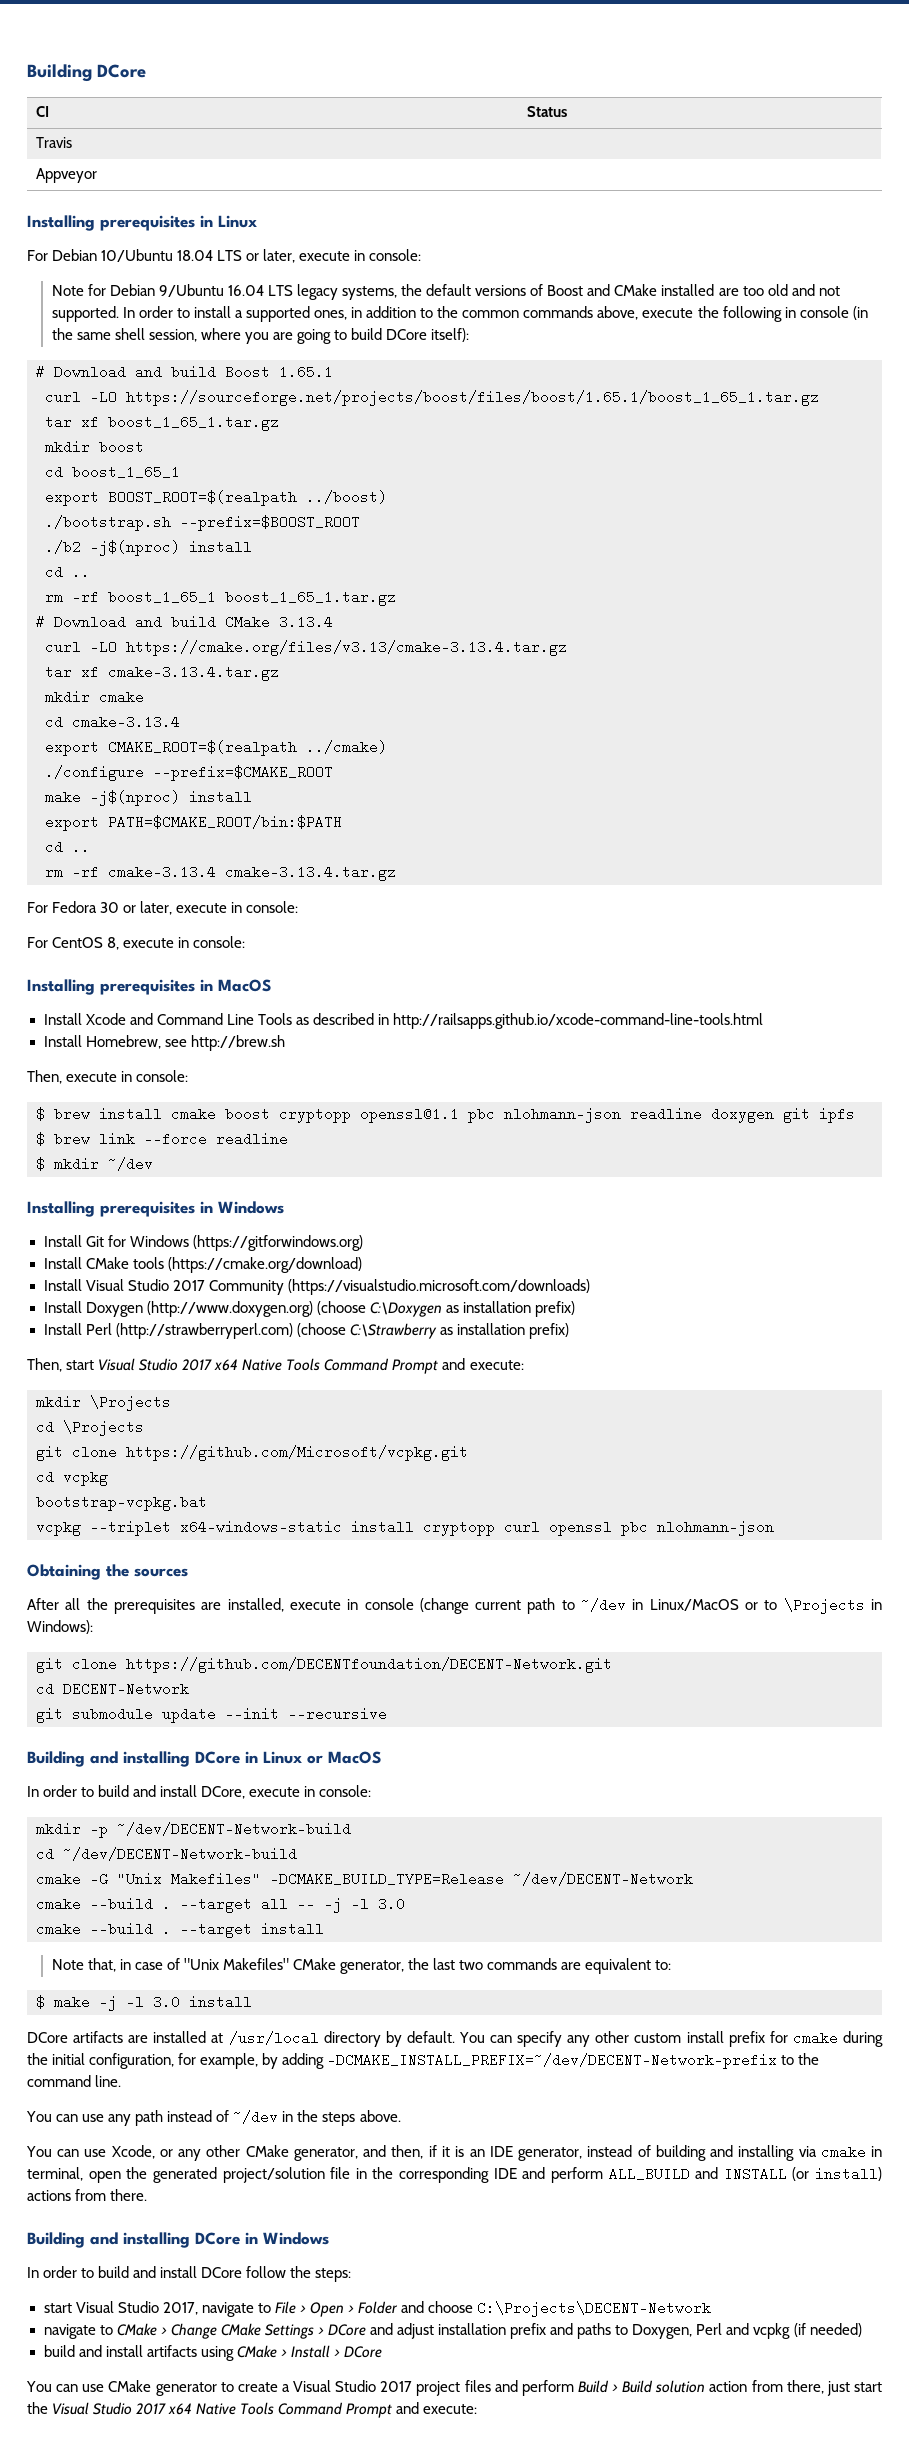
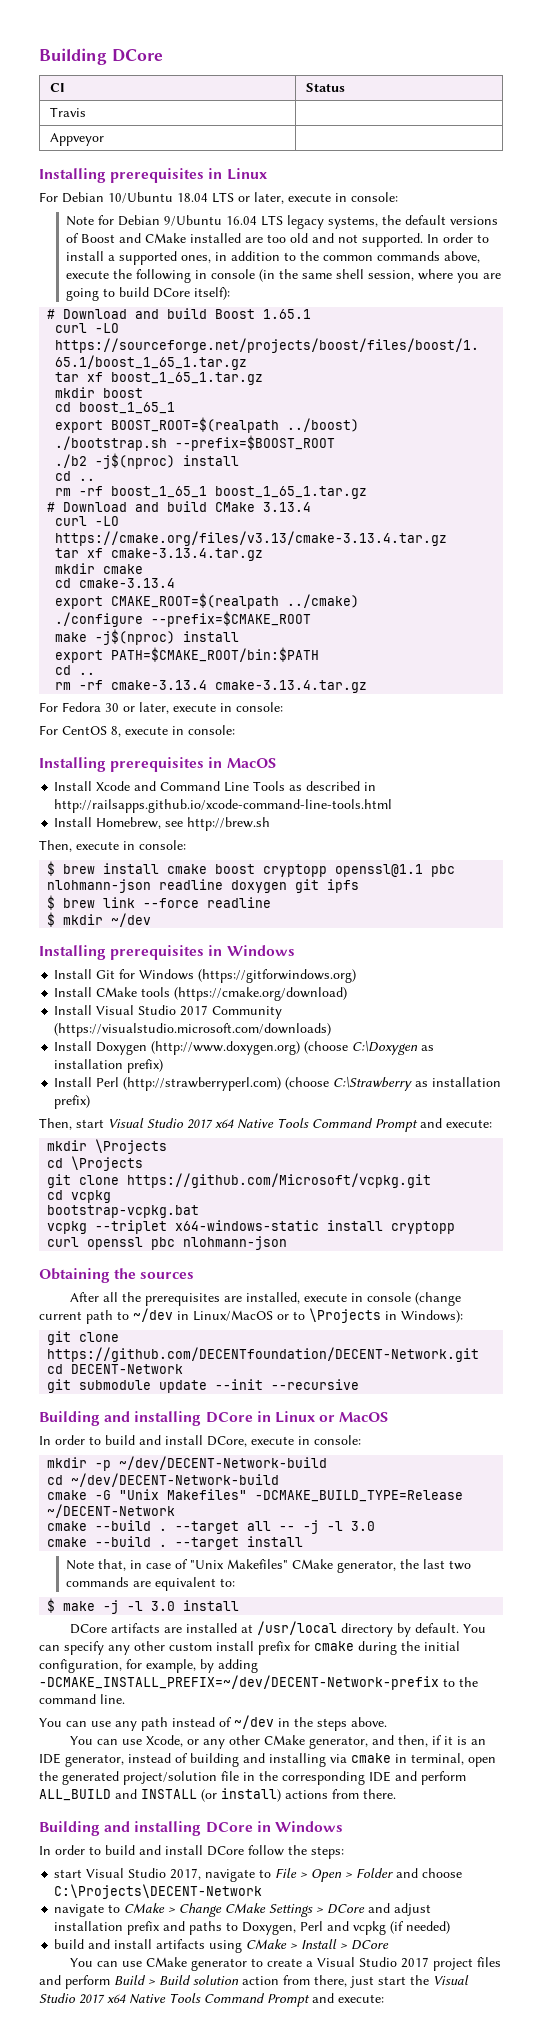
[513,1872,693,1886] ~/dev/DECENT-Network -> [47,1504,176,1518] ~/DECENT-Network

